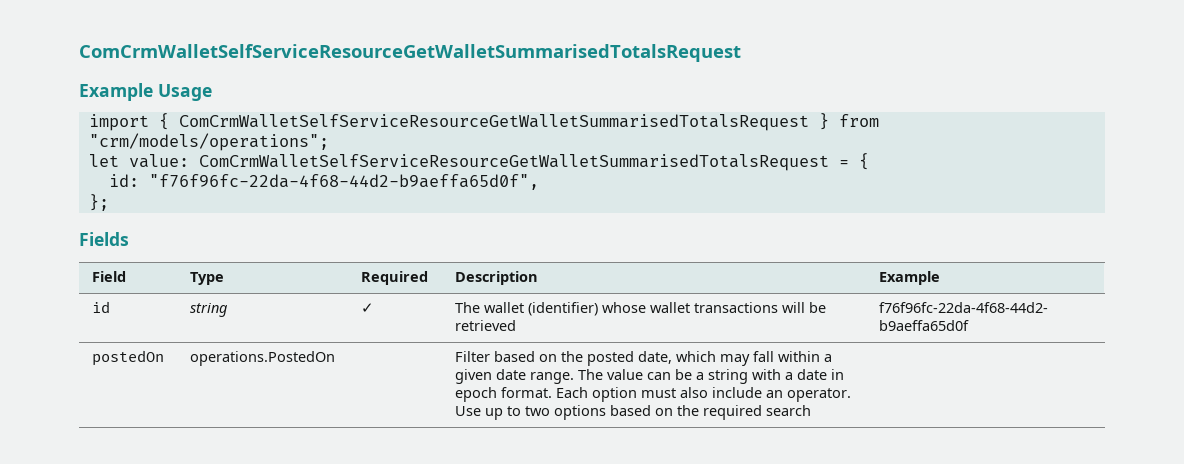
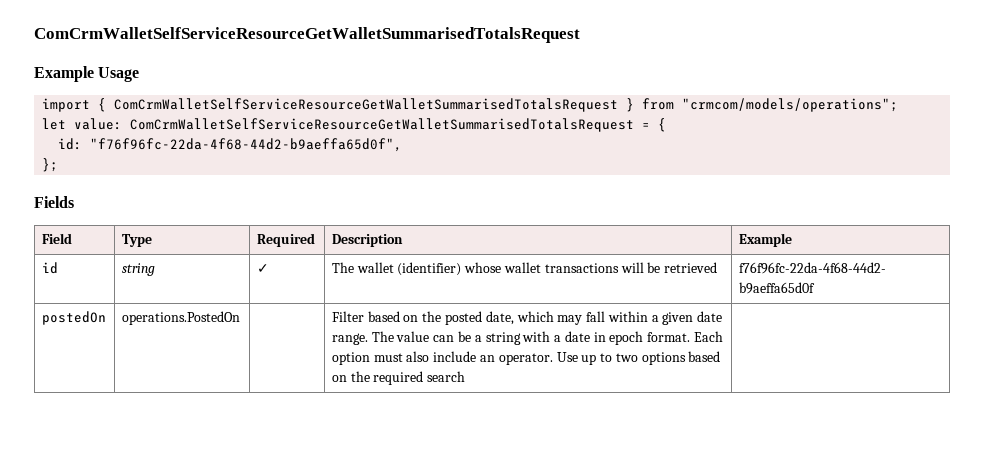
[88,133,329,151] "crm/models/operations"; -> [682,98,899,112] "crmcom/models/operations";

